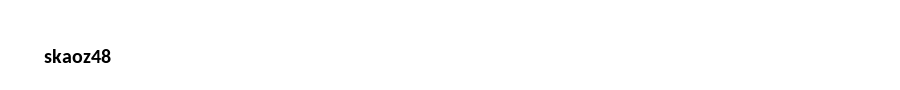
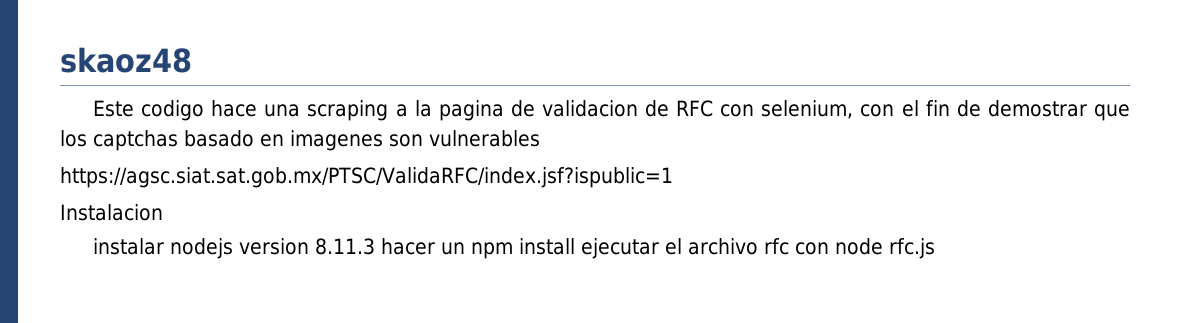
(111, 56) none -> [92,100,1130,121] [60,130,540,151] [60,167,673,188] [60,204,163,221] [92,238,935,259] // Este codigo hace una scraping a la pagina de validacion de RFC con selenium, con el fin de demostrar que los captchas basado en imagenes son vulnerables // https://agsc.siat.sat.gob.mx/PTSC/ValidaRFC/index.jsf?ispublic=1 // Instalacion // instalar nodejs version 8.11.3 hacer un npm install ejecutar el archivo rfc con node rfc.js

